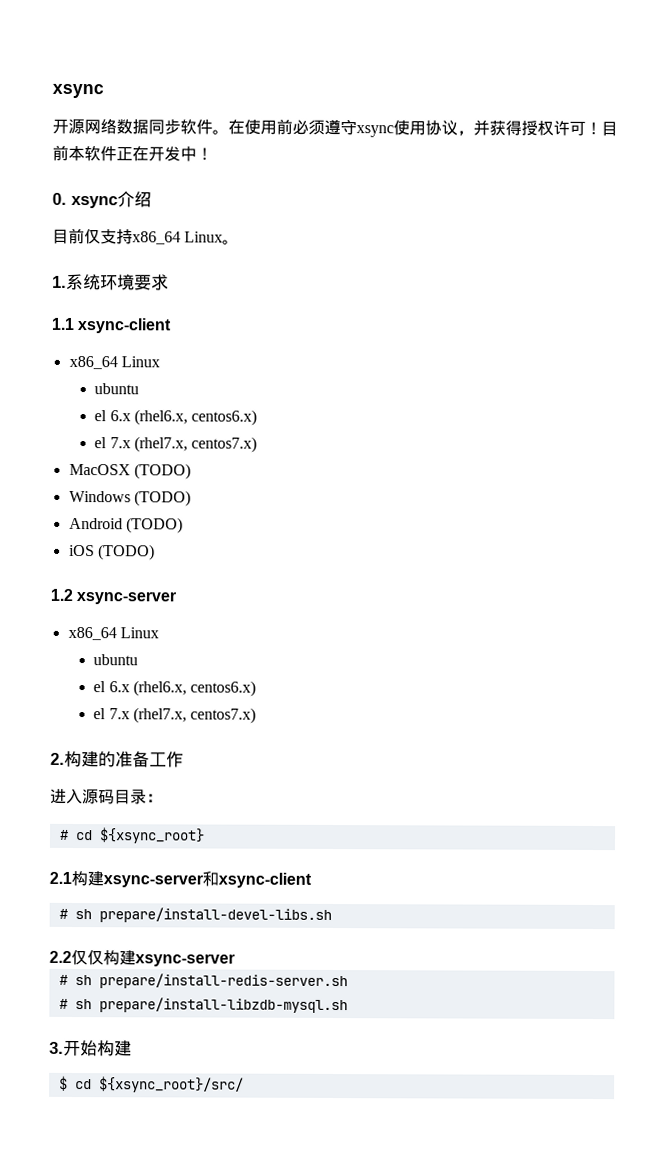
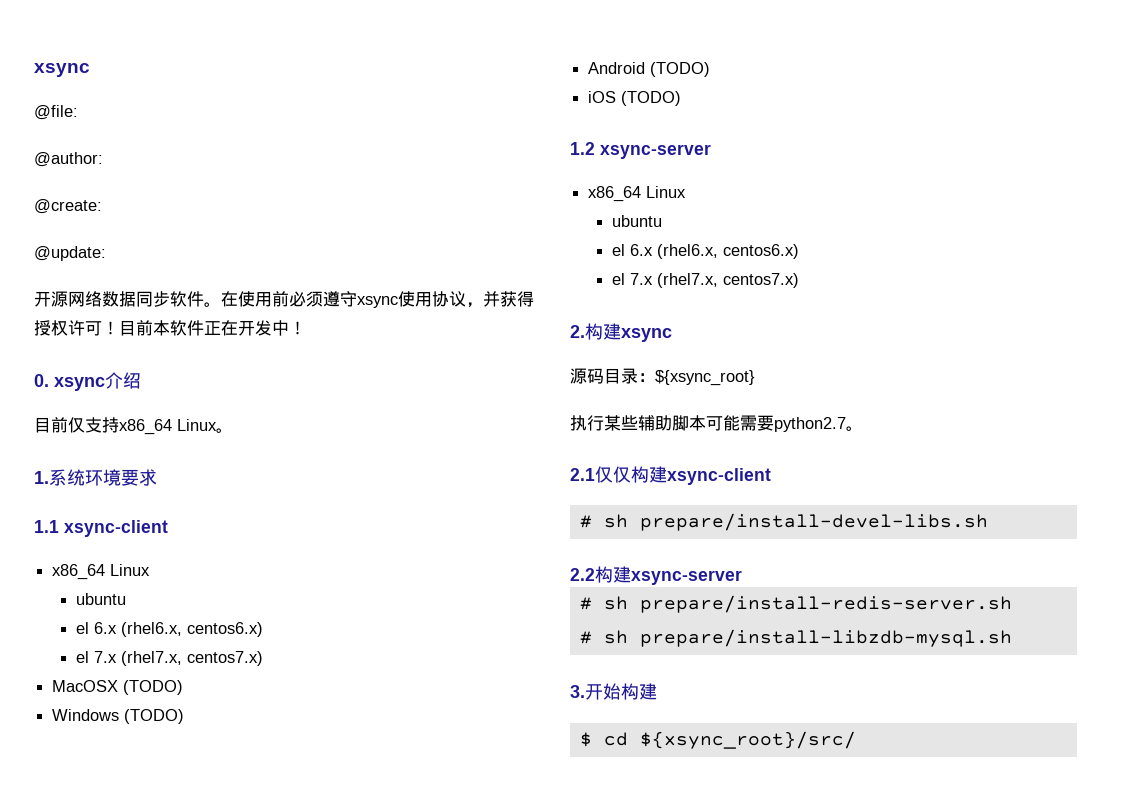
[52,83,104,99] xsync -> [34,63,90,77] [34,105,78,120] [34,152,103,167] [34,199,102,214] [34,246,106,261] xsync // @file: // @author: // @create: // @update:
[98,751,184,768] [50,788,83,805] 的准备工作 // 进入 -> [621,328,672,342] xsync //
[58,829,93,841] // # cd -> (655, 377) none
(205, 835) none -> [570,415,863,432] // 执行某些辅助脚本可能需要python2.7。
[71,870,219,888] 构建xsync-server和 -> [595,466,667,483] 仅仅构建
[71,949,104,966] 仅仅 -> (595, 574) none

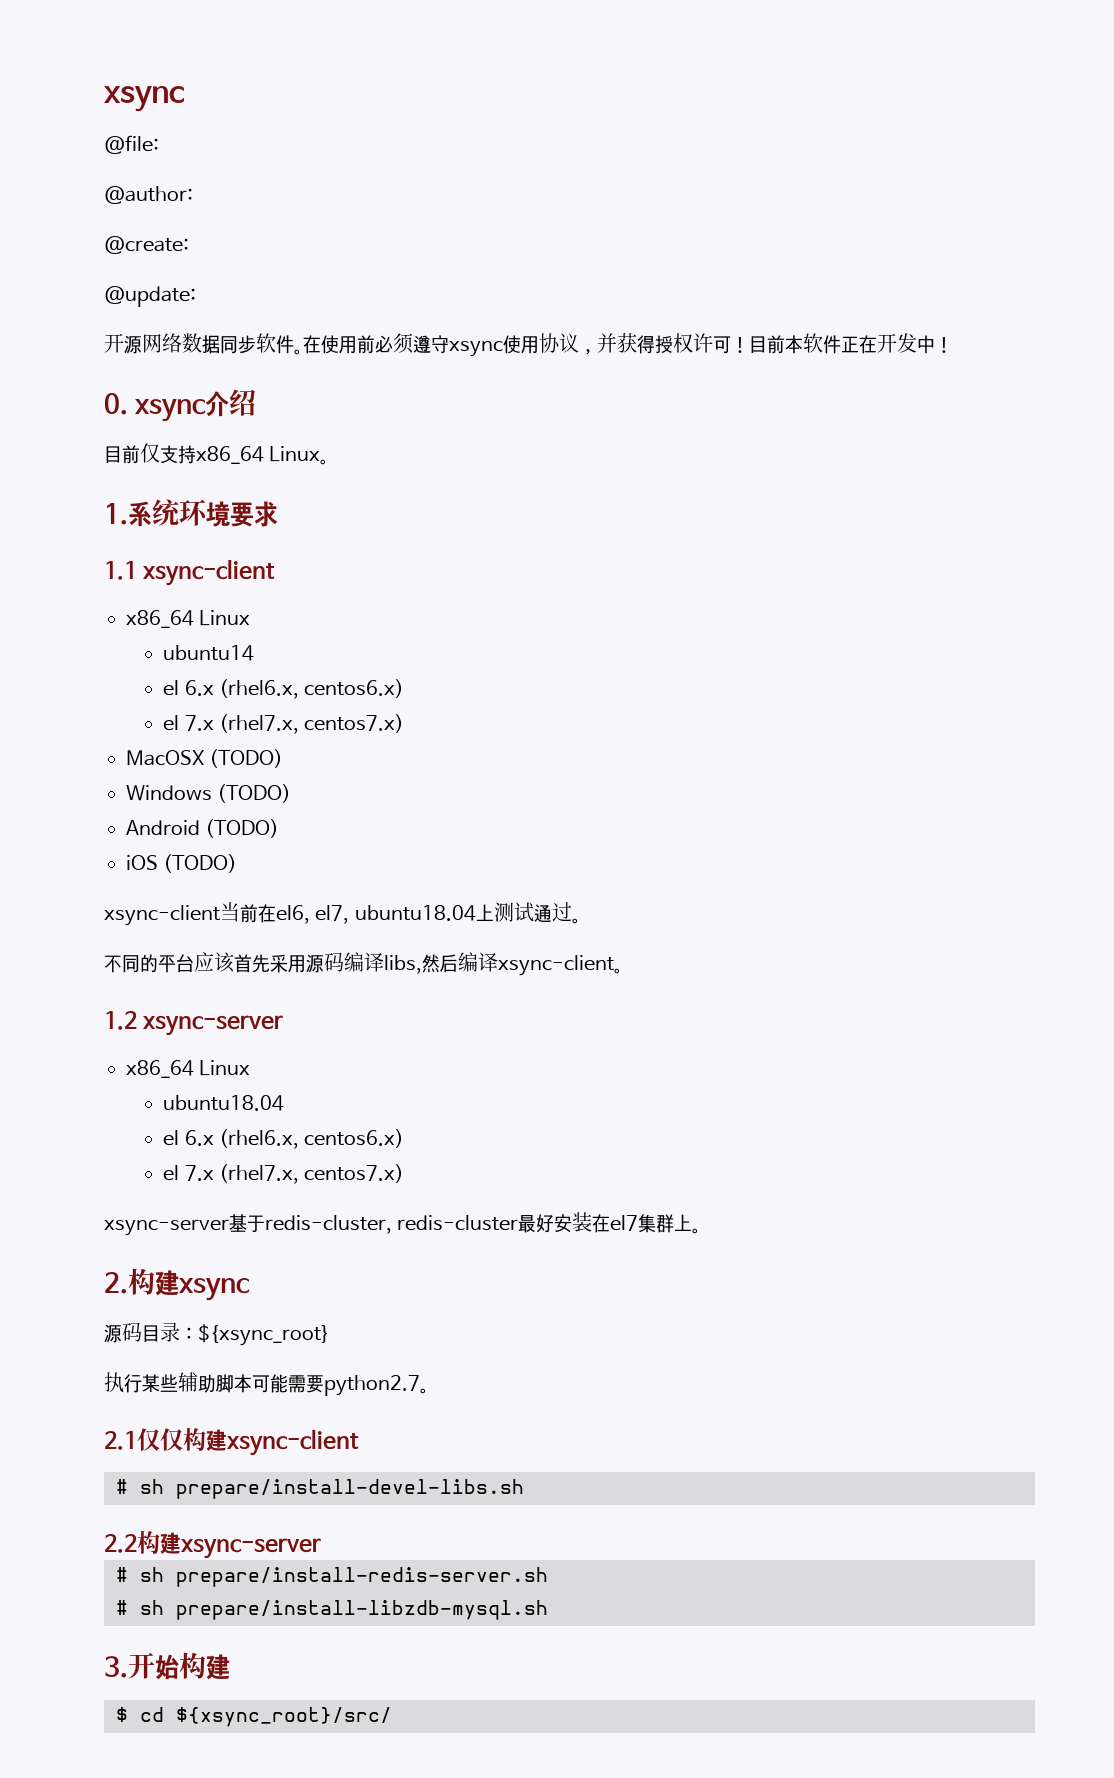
[76,593,127,605] ubuntu -> [163,645,255,661] ubuntu14
(682, 98) none -> [104,902,581,926] [104,952,623,976] // xsync-client当前在el6, el7, ubuntu18.04上测试通过。 // 不同的平台应该首先采用源码编译libs,然后编译xsync-client。
[612,215,663,227] [612,244,800,259] [612,273,800,288] ubuntu // el 6.x (rhel6.x, centos6.x) // el 7.x (rhel7.x, centos7.x) -> [163,1095,285,1111] [163,1129,405,1149] [163,1164,405,1184] [104,1212,702,1236] ubuntu18.04 // el 6.x (rhel6.x, centos6.x) // el 7.x (rhel7.x, centos7.x) // xsync-server基于redis-cluster, redis-cluster最好安装在el7集群上。

